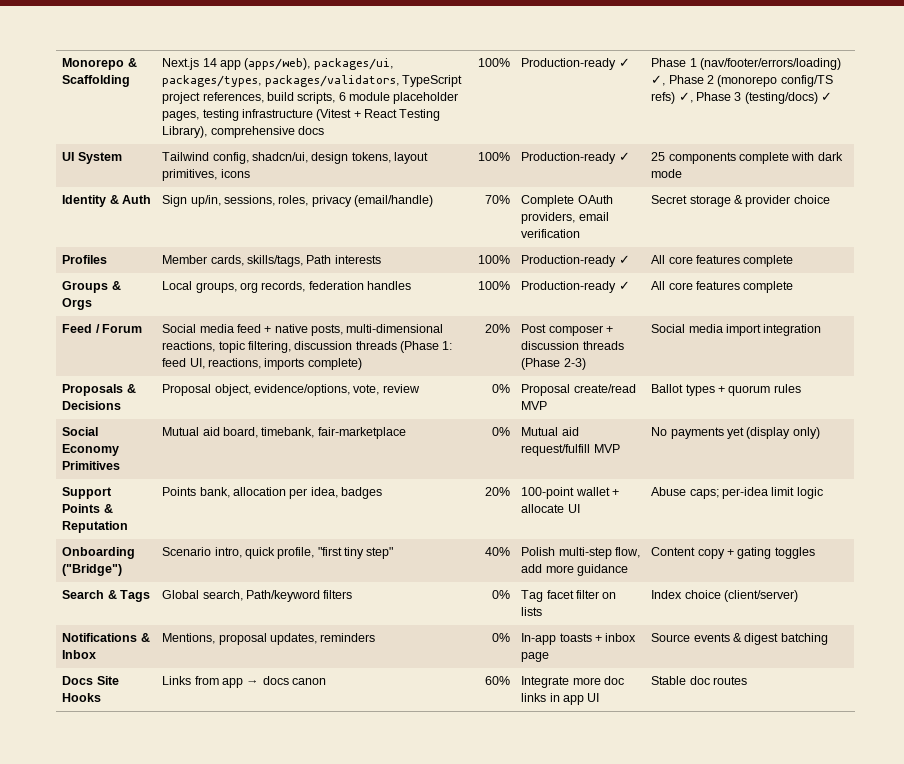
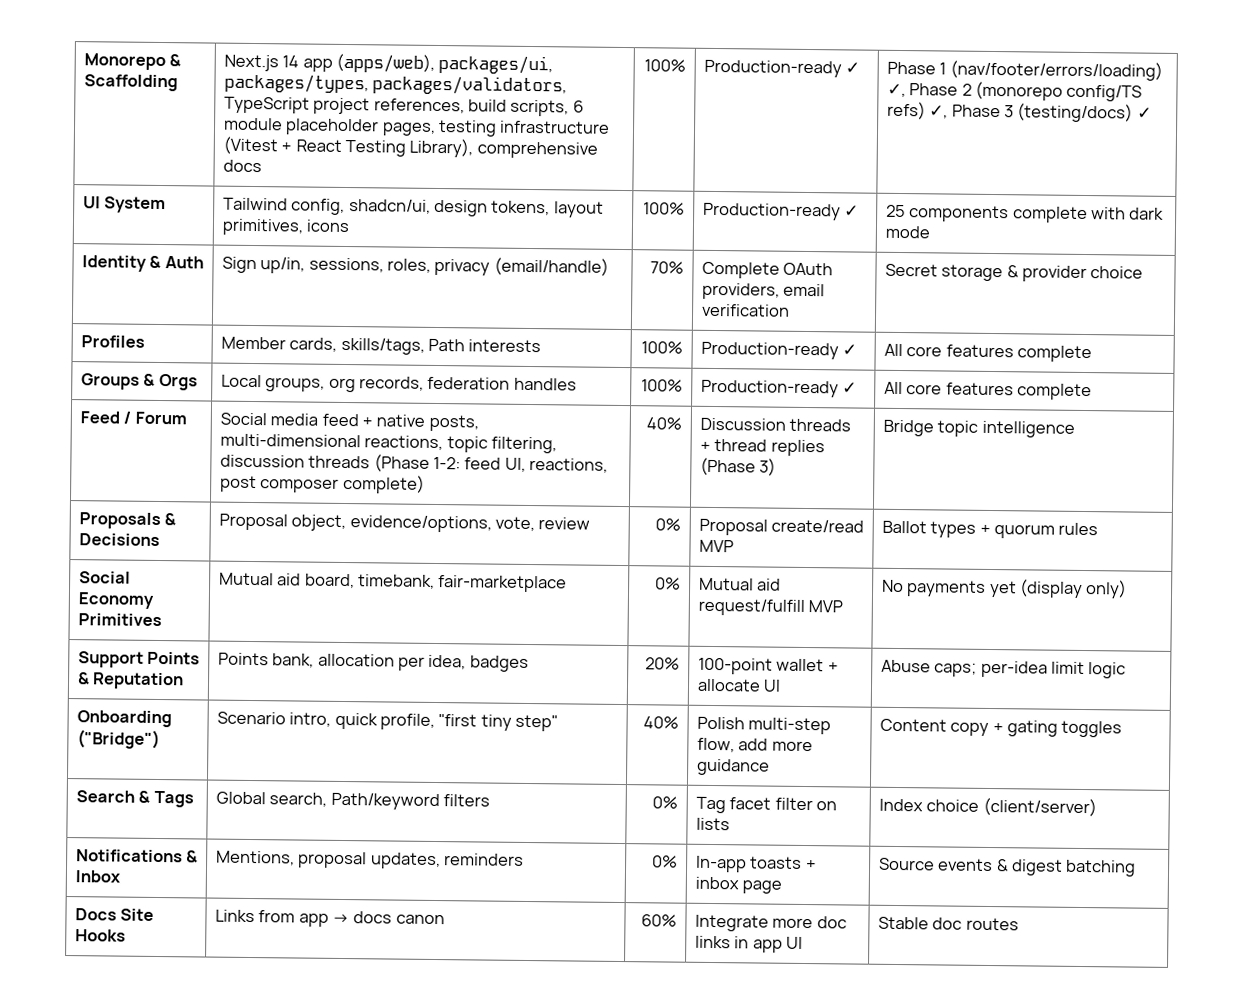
[442,341,453,350] 1: -> [432,456,461,470] 1-2:
[264,358,305,370] imports -> [219,475,340,493] post composer
[484,324,510,333] [521,324,613,336] [521,341,624,350] [521,358,586,370] [651,324,822,336] 20% | Post composer + discussion threads (Phase 2-3) | Social media import integration -> [646,417,683,430] [699,417,852,432] [699,439,825,457] [699,457,777,476] [882,419,1075,438] 40% | Discussion threads + thread replies (Phase 3) | Bridge topic intelligence

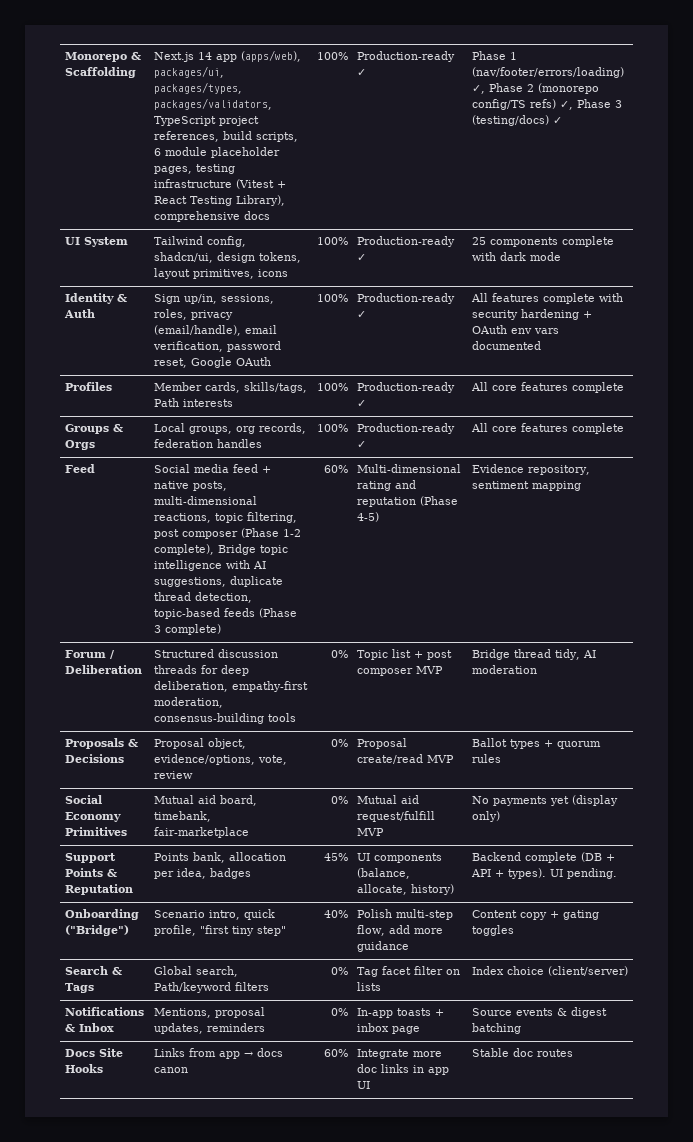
[493,257,609,276] [650,261,685,274] [701,261,834,279] [701,282,826,300] [701,303,790,317] [884,263,1144,283] (email/handle) | 70% | Complete OAuth providers, email verification | Secret storage & provider choice -> [153,325,277,336] [152,341,281,352] [153,357,271,368] [317,294,349,302] [356,293,455,304] [356,311,366,318] [470,293,623,304] [471,309,592,320] [471,325,559,334] [471,341,541,350] (email/handle), email verification, password reset, Google OAuth | 100% | Production-ready ✓ | All features complete with security hardening + OAuth env vars documented
[123,411,187,425] / Forum -> (95, 468) none
[219,454,609,473] [219,474,425,494] [646,417,683,430] [699,417,852,432] [699,439,825,457] [699,457,777,476] [882,419,1075,438] discussion threads (Phase 1-2: feed UI, reactions, post composer complete) | 40% | Discussion threads + thread replies (Phase 3) | Bridge topic intelligence -> [153,528,301,539] [153,544,288,555] [153,560,266,571] [153,576,283,587] [153,592,252,603] [153,608,297,619] [153,624,221,635] [324,465,349,473] [356,464,461,473] [356,480,416,491] [356,496,458,507] [356,512,379,522] [471,464,590,475] [471,481,581,491] [64,650,115,659] [64,665,142,674] [153,649,278,658] [153,665,249,676] [153,681,308,692] [153,697,223,708] [153,713,296,724] [331,650,349,658] [356,649,452,660] [356,666,443,676] [471,649,596,660] [471,665,537,674] post composer (Phase 1-2 complete), Bridge topic intelligence with AI suggestions, duplicate thread detection, topic-based feeds (Phase 3 complete) | 60% | Multi-dimensional rating and reputation (Phase 4-5) | Evidence repository, sentiment mapping // Forum / Deliberation | Structured discussion threads for deep deliberation, empathy-first moderation, consensus-building tools | 0% | Topic list + post composer MVP | Bridge thread tidy, AI moderation
[645,657,681,670] [697,657,839,675] [696,678,782,692] [880,659,1127,679] 20% | 100-point wallet + allocate UI | Abuse caps; per-idea limit logic -> [324,853,349,861] [356,853,442,863] [356,868,410,879] [356,884,454,895] [471,852,615,863] [470,868,617,879] 45% | UI components (balance, allocate, history) | Backend complete (DB + API + types). UI pending.

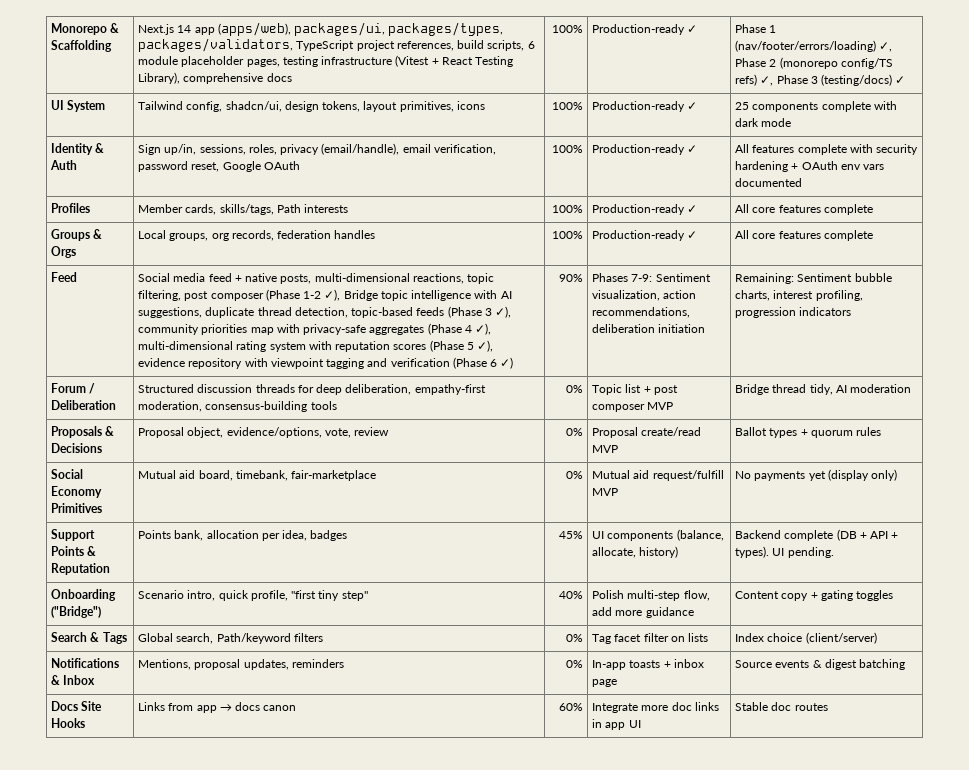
[153,544,214,555] complete), -> [324,289,341,301] ✓),
[164,624,221,635] [324,465,349,473] [356,464,461,473] [356,480,416,491] [356,496,458,507] [356,512,379,522] [471,464,590,475] [471,481,581,491] complete) | 60% | Multi-dimensional rating and reputation (Phase 4-5) | Evidence repository, sentiment mapping -> [495,306,512,318] [138,323,492,335] [138,340,494,352] [138,357,514,369] [558,274,583,282] [592,273,711,282] [592,290,697,301] [592,307,691,318] [592,324,706,333] [735,273,892,284] [735,290,863,301] [735,307,852,318] ✓), community priorities map with privacy-safe aggregates (Phase 4 ✓), multi-dimensional rating system with reputation scores (Phase 5 ✓), evidence repository with viewpoint tagging and verification (Phase 6 ✓) | 90% | Phases 7-9: Sentiment visualization, action recommendations, deliberation initiation | Remaining: Sentiment bubble charts, interest profiling, progression indicators

